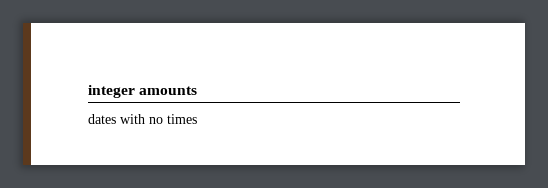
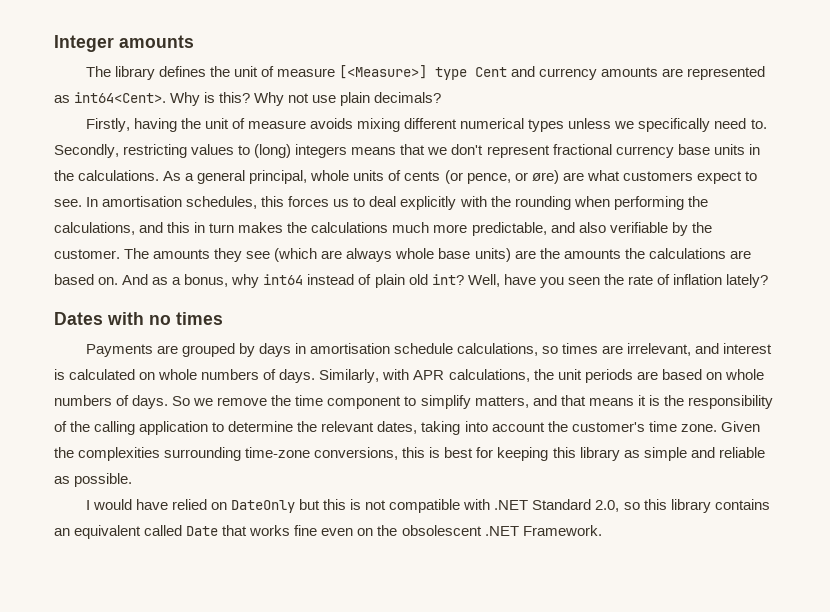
[88,85,135,98] integer -> [54,35,114,52] Integer
[88,114,197,124] dates with no times -> [85,65,766,80] [54,92,442,106] [85,118,767,132] [54,144,760,158] [54,170,757,184] [54,196,708,210] [54,222,712,236] [54,248,751,262] [54,274,769,288] [54,312,223,325] [85,343,773,357] [54,369,764,383] [54,395,773,409] [54,421,760,435] [54,447,765,461] [54,473,133,487] [85,499,770,513] [54,525,602,539] The library defines the unit of measure [<Measure>] type Cent and currency amounts are represented as int64<Cent>. Why is this? Why not use plain decimals? // Firstly, having the unit of measure avoids mixing different numerical types unless we specifically need to. Secondly, restricting values to (long) integers means that we don't represent fractional currency base units in the calculations. As a general principal, whole units of cents (or pence, or øre) are what customers expect to see. In amortisation schedules, this forces us to deal explicitly with the rounding when performing the calculations, and this in turn makes the calculations much more predictable, and also verifiable by the customer. The amounts they see (which are always whole base units) are the amounts the calculations are based on. And as a bonus, why int64 instead of plain old int? Well, have you seen the rate of inflation lately? // Dates with no times // Payments are grouped by days in amortisation schedule calculations, so times are irrelevant, and interest is calculated on whole numbers of days. Similarly, with APR calculations, the unit periods are based on whole numbers of days. So we remove the time component to simplify matters, and that means it is the responsibility of the calling application to determine the relevant dates, taking into account the customer's time zone. Given the complexities surrounding time-zone conversions, this is best for keeping this library as simple and reliable as possible. // I would have relied on DateOnly but this is not compatible with .NET Standard 2.0, so this library contains an equivalent called Date that works fine even on the obsolescent .NET Framework.

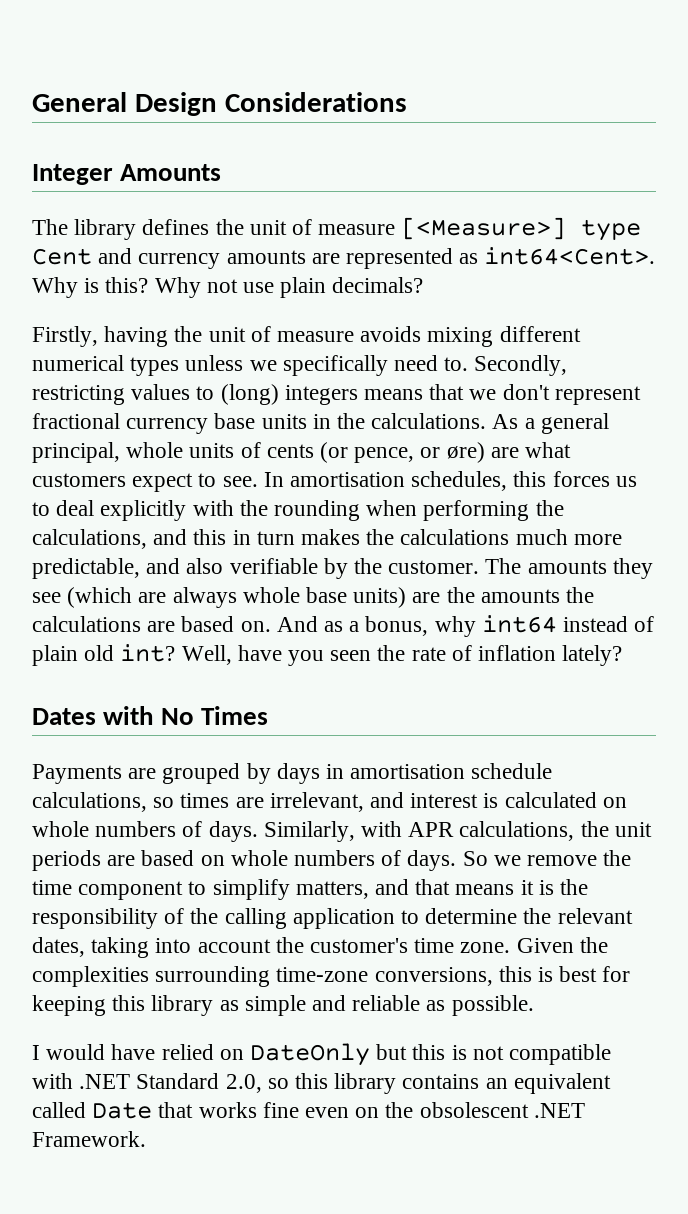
[54,35,194,52] Integer amounts -> [32,92,407,116] [32,164,222,185] General Design Considerations // Integer Amounts
[149,312,223,325] no times -> [160,706,268,725] No Times

